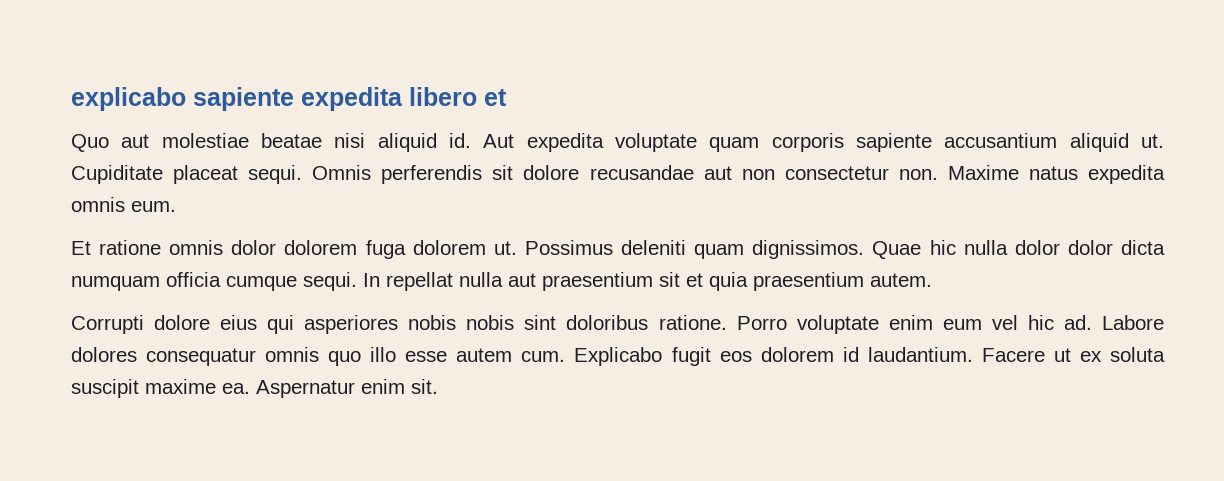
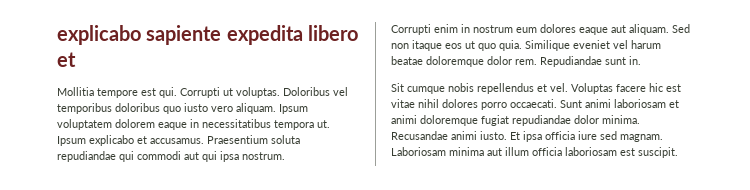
[71,133,1164,152] [71,165,1165,184] [71,197,176,212] [71,240,1165,259] [71,272,932,291] [71,315,1164,334] [71,347,1165,366] [71,379,438,398] Quo aut molestiae beatae nisi aliquid id. Aut expedita voluptate quam corporis sapiente accusantium aliquid ut. Cupiditate placeat sequi. Omnis perferendis sit dolore recusandae aut non consectetur non. Maxime natus expedita omnis eum. // Et ratione omnis dolor dolorem fuga dolorem ut. Possimus deleniti quam dignissimos. Quae hic nulla dolor dolor dicta numquam officia cumque sequi. In repellat nulla aut praesentium sit et quia praesentium autem. // Corrupti dolore eius qui asperiores nobis nobis sint doloribus ratione. Porro voluptate enim eum vel hic ad. Labore dolores consequatur omnis quo illo esse autem cum. Explicabo fugit eos dolorem id laudantium. Facere ut ex soluta suscipit maxime ea. Aspernatur enim sit. -> [57,87,348,98] [57,103,308,114] [57,119,330,130] [57,135,300,146] [57,151,285,162] [391,24,690,35] [391,40,661,51] [391,56,641,67] [391,83,681,94] [391,99,679,110] [391,115,640,126] [391,131,663,142] [391,147,678,158] Mollitia tempore est qui. Corrupti ut voluptas. Doloribus vel temporibus doloribus quo iusto vero aliquam. Ipsum voluptatem dolorem eaque in necessitatibus tempora ut. Ipsum explicabo et accusamus. Praesentium soluta repudiandae qui commodi aut qui ipsa nostrum. // Corrupti enim in nostrum eum dolores eaque aut aliquam. Sed non itaque eos ut quo quia. Similique eveniet vel harum beatae doloremque dolor rem. Repudiandae sunt in. // Sit cumque nobis repellendus et vel. Voluptas facere hic est vitae nihil dolores porro occaecati. Sunt animi laboriosam et animi doloremque fugiat repudiandae dolor minima. Recusandae animi iusto. Et ipsa officia iure sed magnam. Laboriosam minima aut illum officia laboriosam est suscipit.

